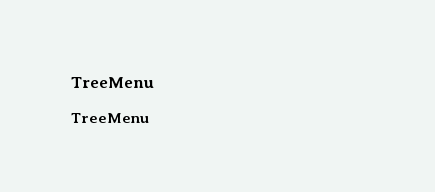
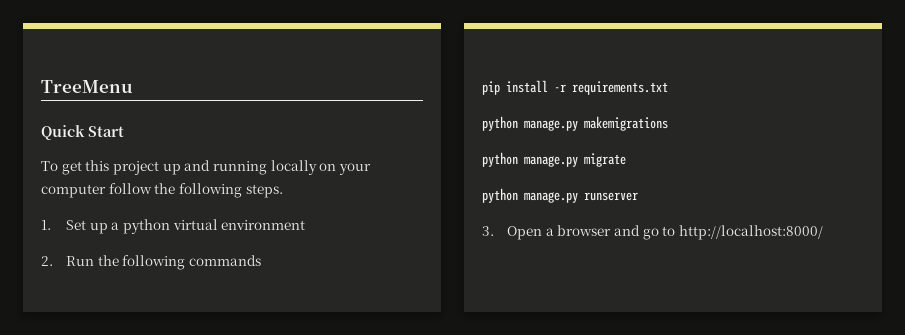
[71,113,149,123] TreeMenu -> [41,125,124,140] [41,160,371,175] [41,183,283,198] [41,219,306,234] [41,255,261,270] [482,80,668,95] [482,116,668,131] [482,152,626,167] [482,188,638,203] [482,225,823,240] Quick Start // To get this project up and running locally on your computer follow the following steps. // 1. Set up a python virtual environment // 2. Run the following commands // pip install -r requirements.txt // python manage.py makemigrations // python manage.py migrate // python manage.py runserver // 3. Open a browser and go to http://localhost:8000/

